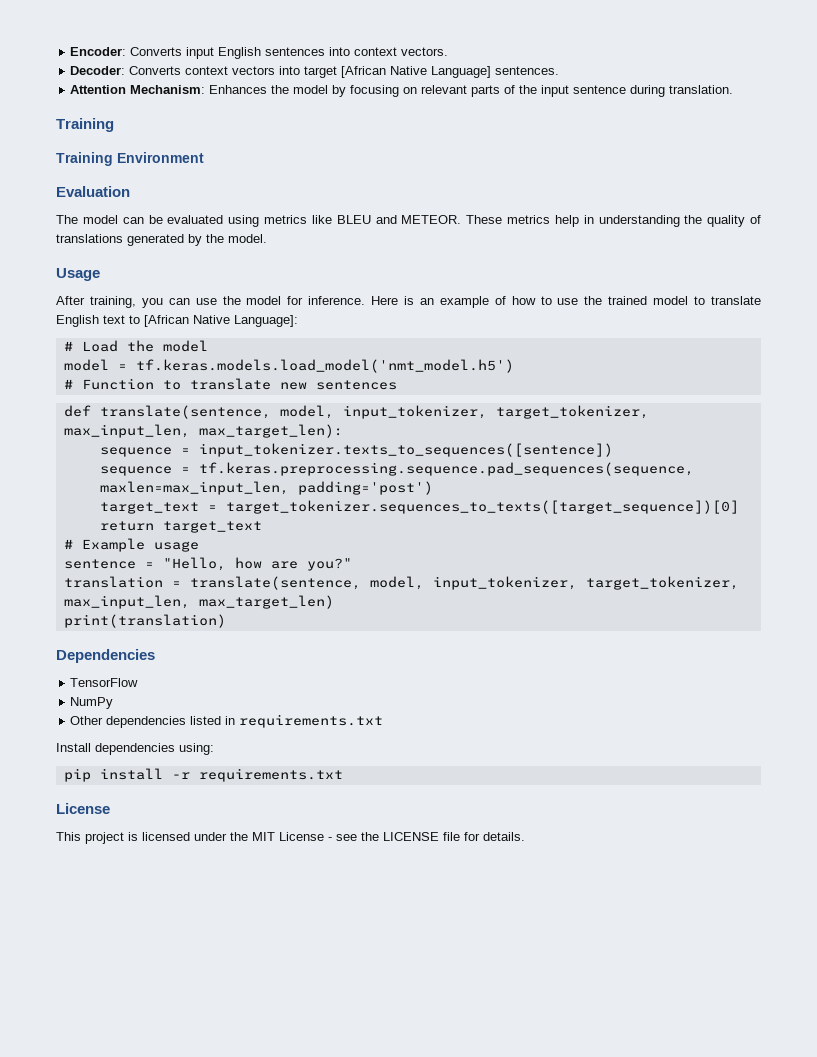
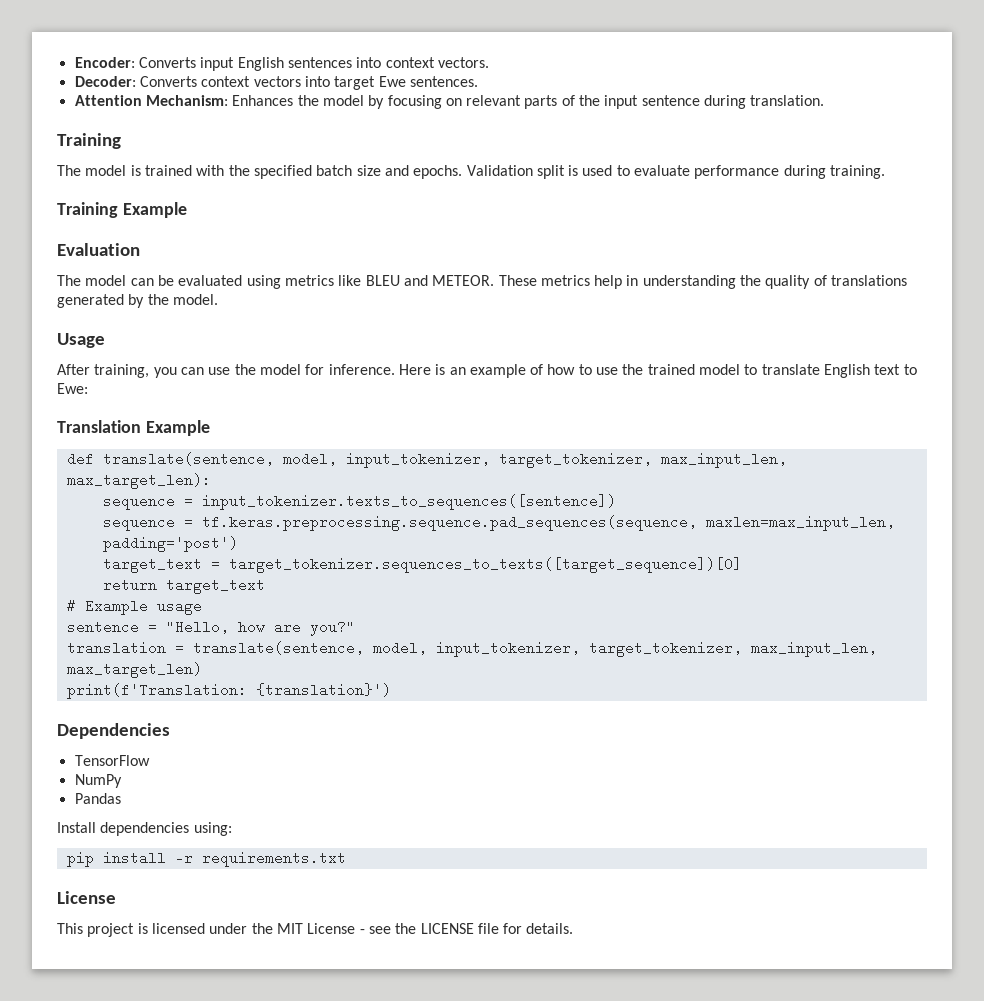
[341,66,492,78] [African Native Language] -> [378,76,406,87] Ewe
[56,152,204,166] // Training Environment -> [57,165,886,179] [57,202,187,218] // The model is trained with the specified batch size and epochs. Validation split is used to evaluate performance during training. // Training Example
[144,315,298,327] [63,340,208,352] [63,359,514,373] [63,378,397,390] [African Native Language]: // # Load the model // model = tf.keras.models.load_model('nmt_model.h5') // # Function to translate new sentences -> [57,383,88,394] [57,420,210,436] Ewe: // Translation Example
[63,614,226,628] print(translation) -> [66,683,391,699] print(f'Translation: {translation}')
[70,714,384,728] Other dependencies listed in requirements.txt -> [74,793,121,804] Pandas

